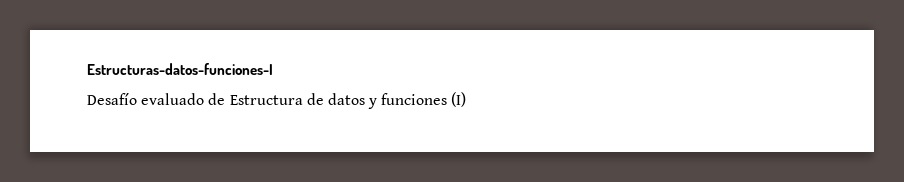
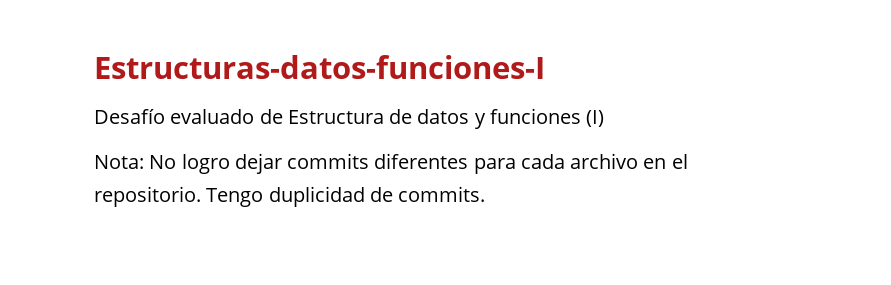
(467, 99) none -> [94,153,688,174] [94,186,486,207] // Nota: No logro dejar commits diferentes para cada archivo en el repositorio. Tengo duplicidad de commits.

